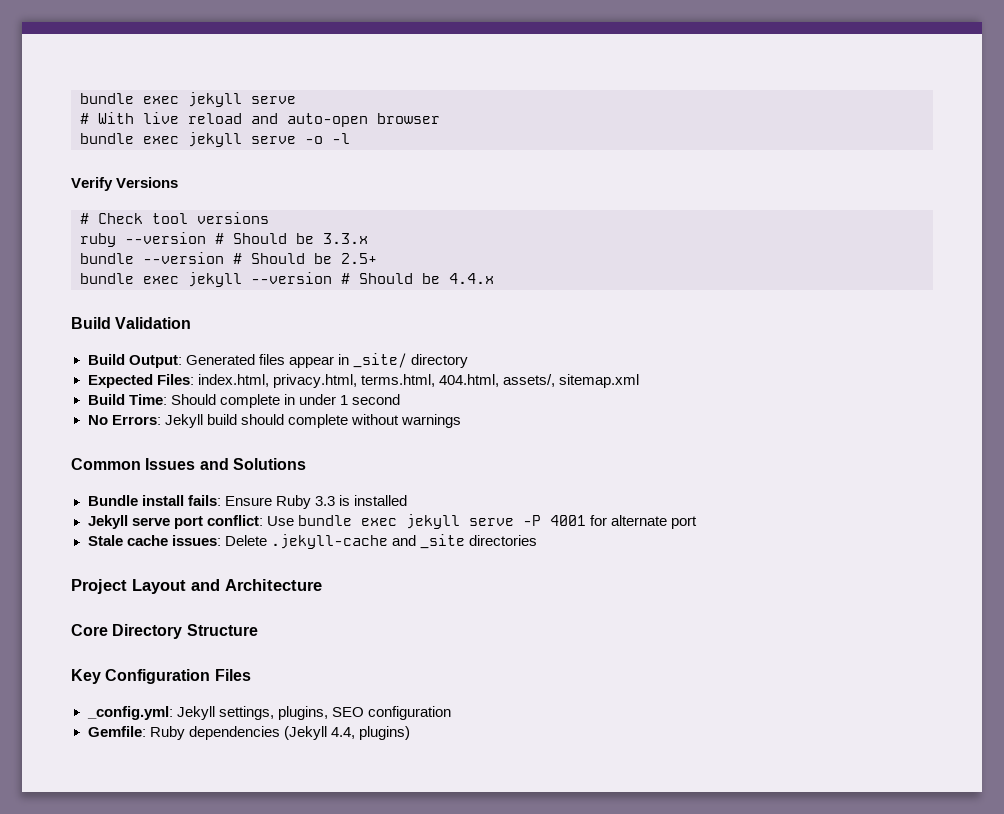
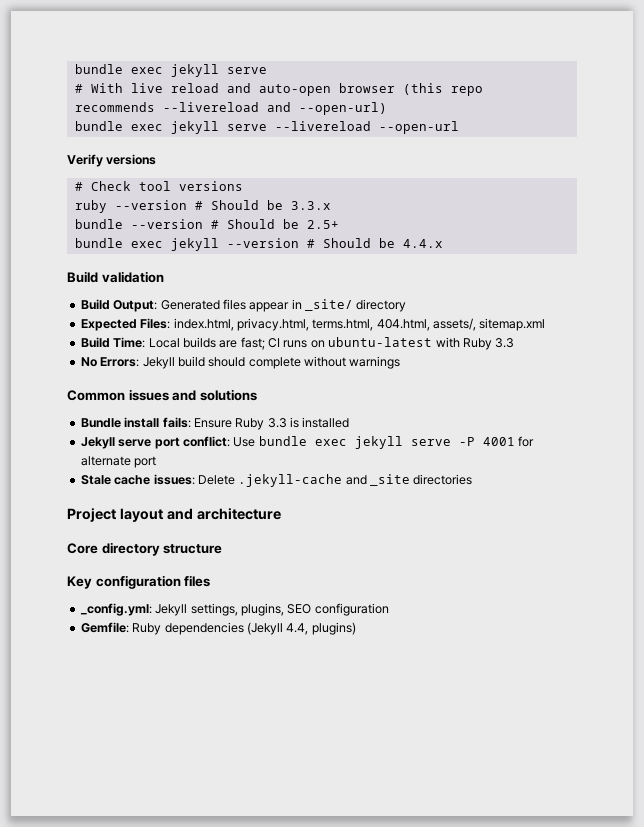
[80,132,350,147] // bundle exec jekyll serve -o -l -> [402,83,483,96] [74,102,387,115] [74,121,459,134] (this repo recommends --livereload and --open-url) // bundle exec jekyll serve --livereload --open-url
[116,177,179,188] Versions -> [106,154,157,165] versions
[115,317,192,329] Validation -> [101,271,164,283] validation
[170,394,400,408] Should complete in under 1 second -> [148,337,515,350] Local builds are fast; CI runs on ubuntu-latest with Ruby 3.3
[145,458,306,470] Issues and Solutions -> [128,389,257,401] issues and solutions
[132,579,322,594] Layout and Architecture -> [119,508,281,522] layout and architecture
[112,624,258,639] Directory Structure -> [101,542,223,556] directory structure
[105,669,251,684] Configuration Files -> [95,575,211,589] configuration files

